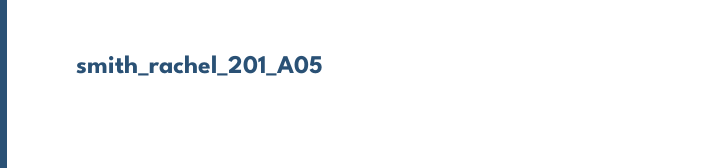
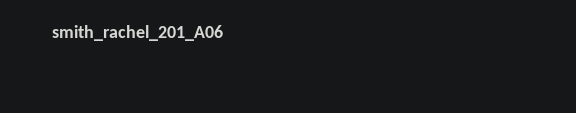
[76,55,323,76] smith_rachel_201_A05 -> [52,25,223,41] smith_rachel_201_A06

